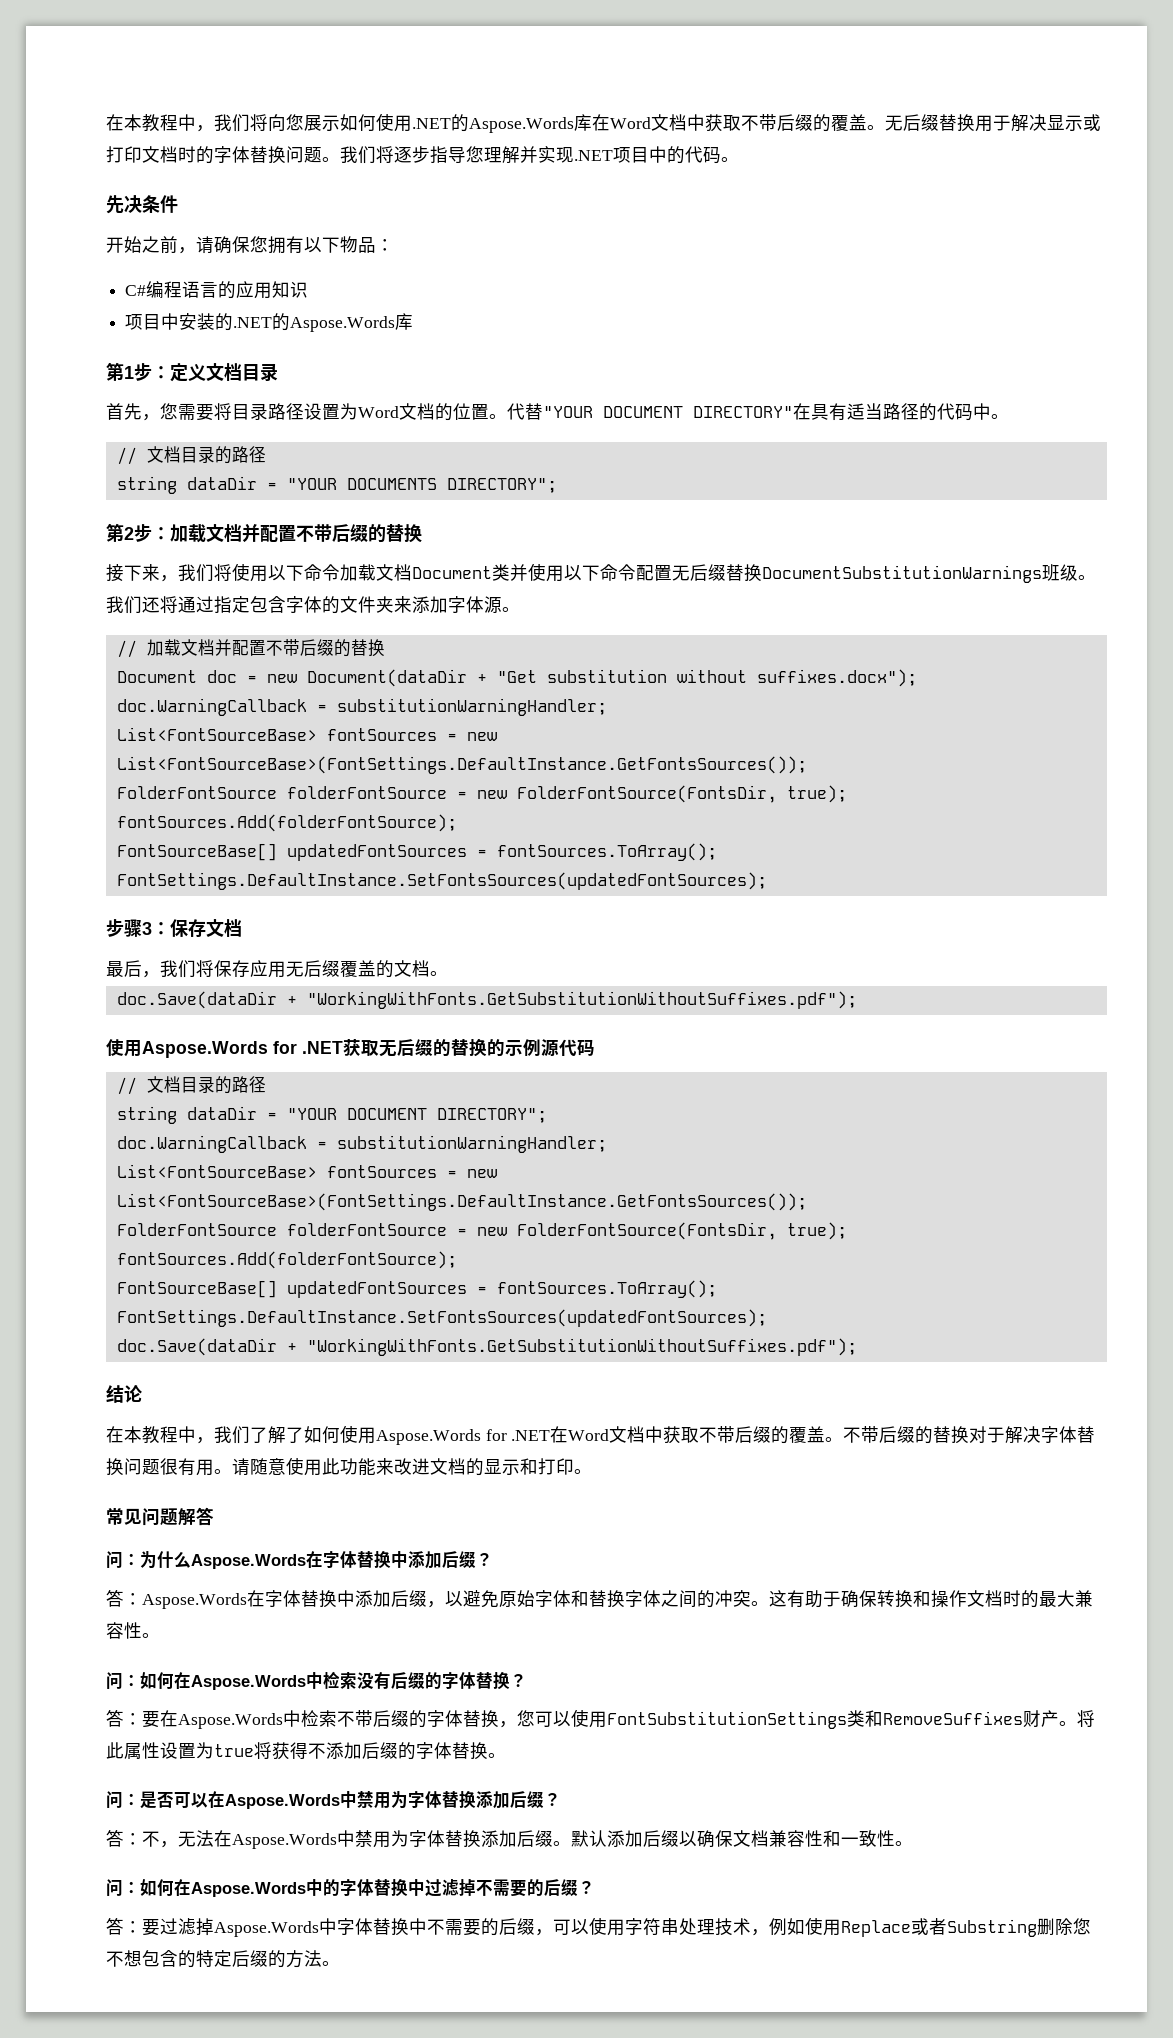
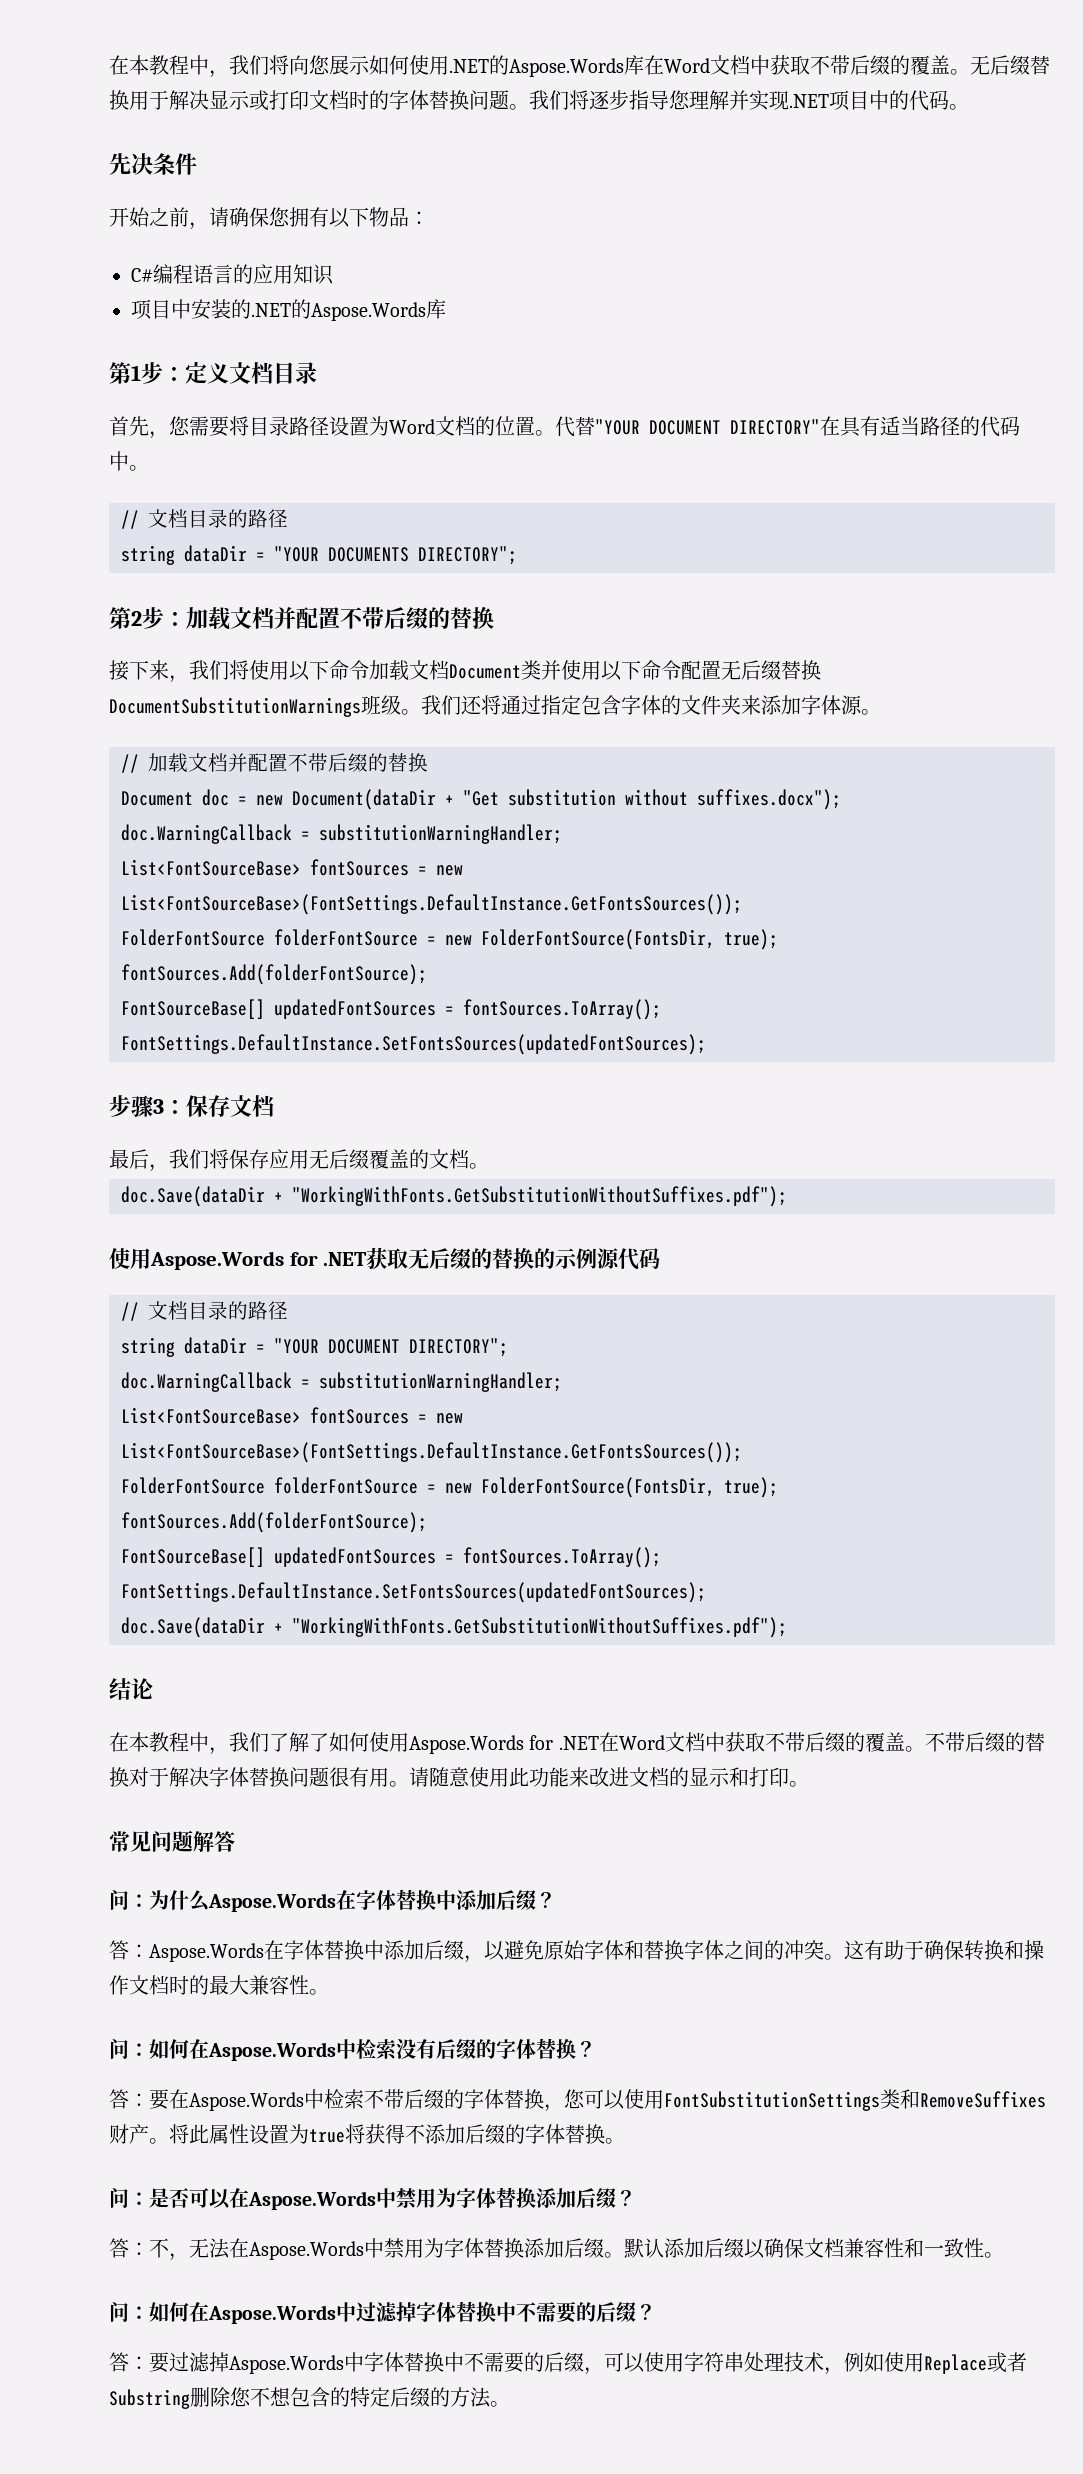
[323,1879,476,1897] 的字体替换中过滤掉 -> [356,2301,516,2323] 过滤掉字体替换中

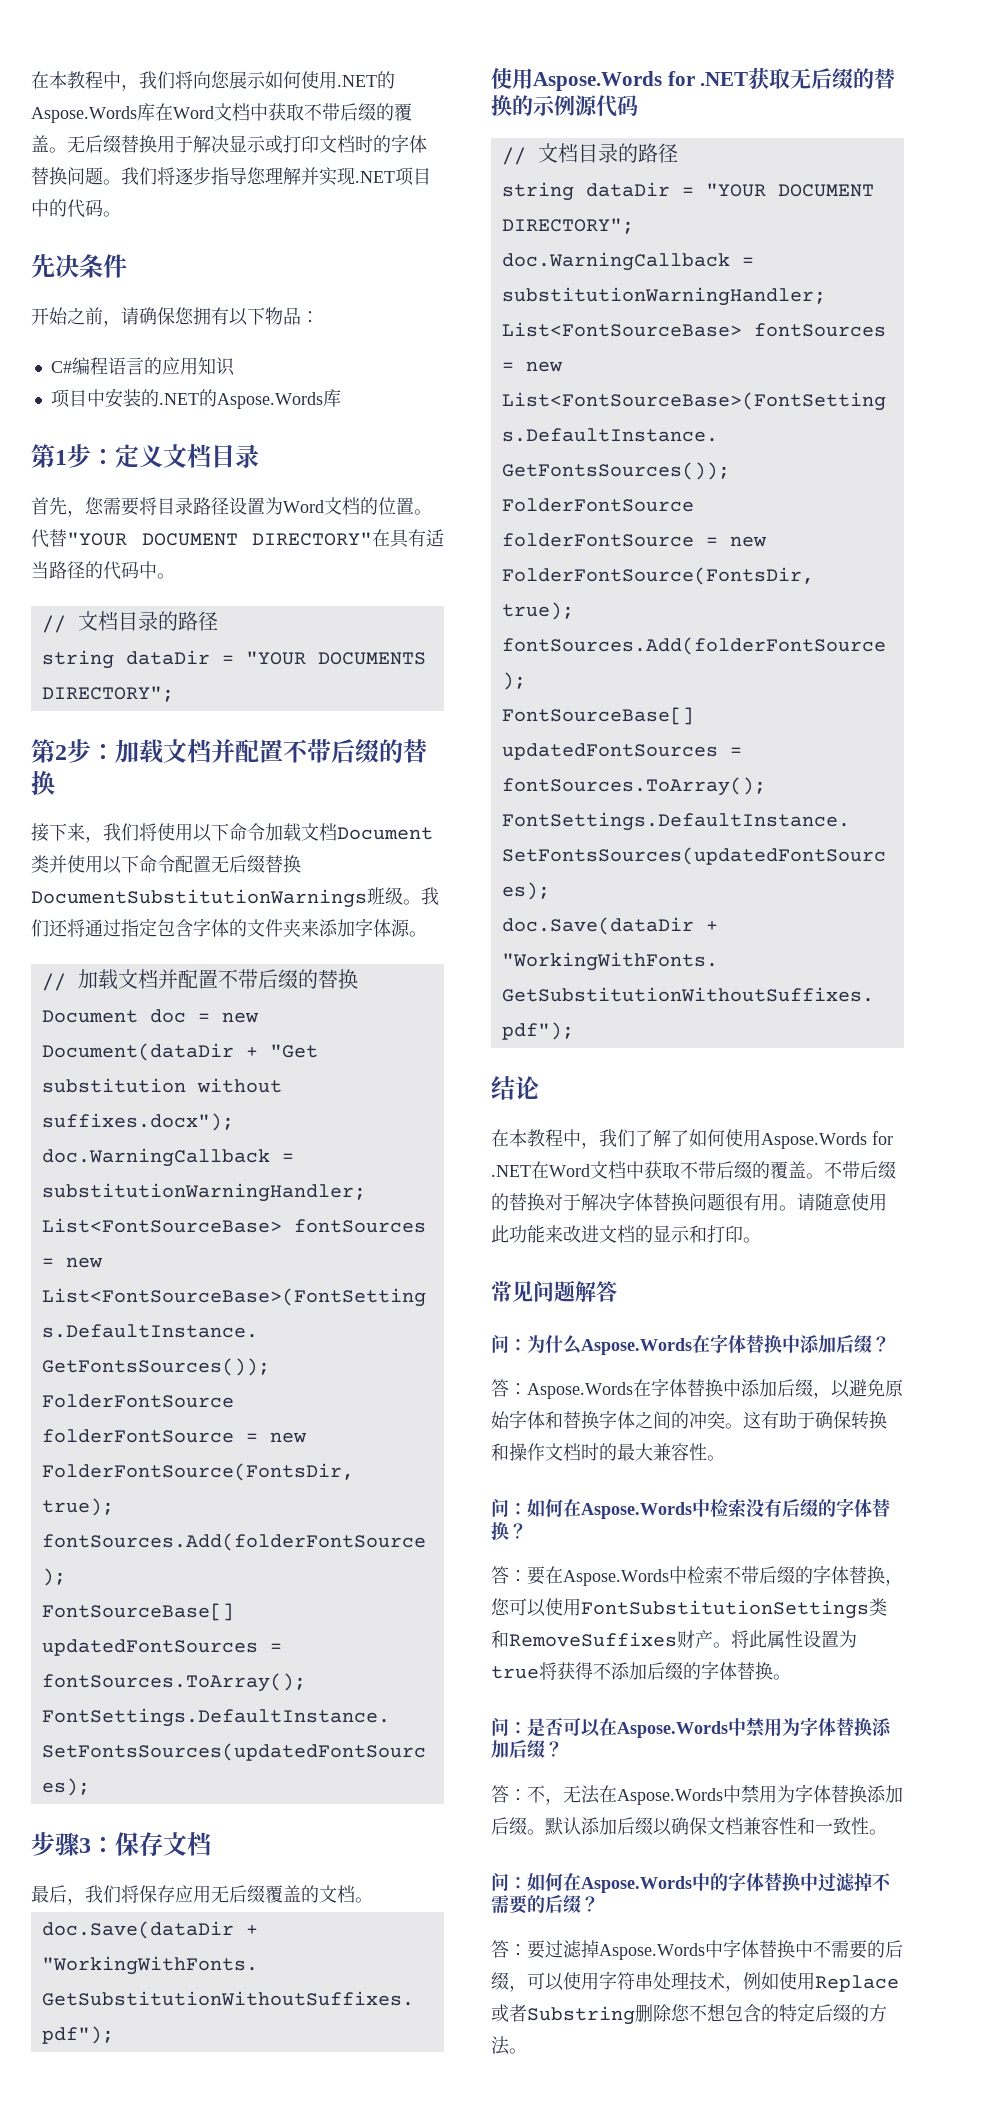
[356,2301,516,2323] 过滤掉字体替换中 -> [710,1872,872,1892] 的字体替换中过滤掉

